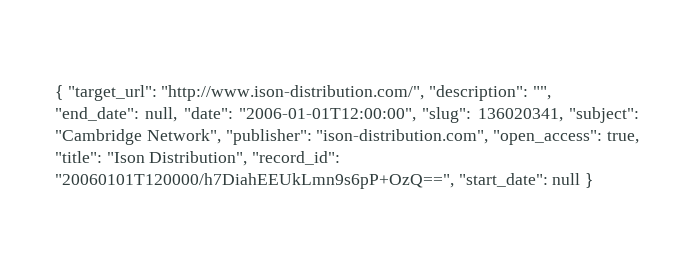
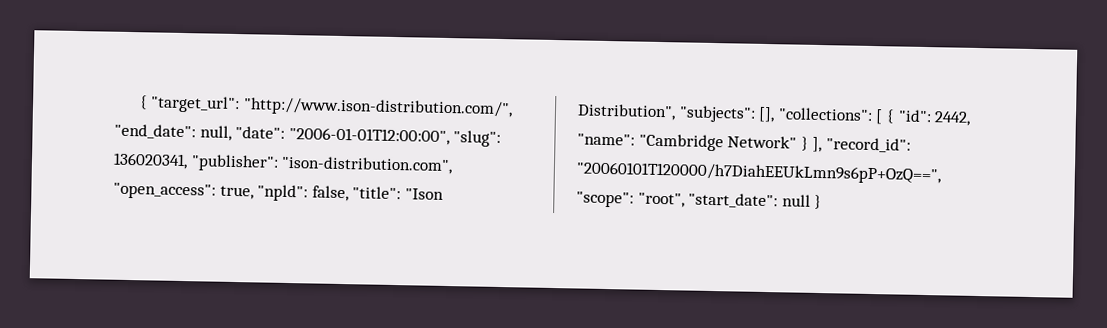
[429,85,551,101] "description": "", -> (513, 108) none
[569,107,639,123] [55,129,221,145] "subject": "Cambridge Network", -> (188, 161) none
(639, 137) none -> [257,184,349,202] "npld": false,
[252,151,341,165] [55,173,454,189] "record_id": "20060101T120000/h7DiahEEUkLmn9s6pP+OzQ==", -> [678,105,972,126] [577,133,911,153] [576,161,941,185] [576,191,685,208] "subjects": [], "collections": [ { "id": 2442, "name": "Cambridge Network" } ], "record_id": "20060101T120000/h7DiahEEUkLmn9s6pP+OzQ==", "scope": "root",

